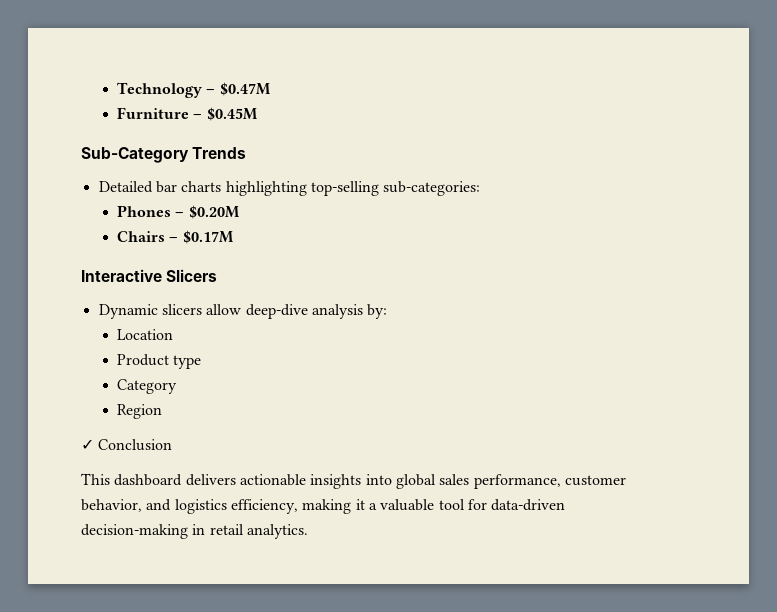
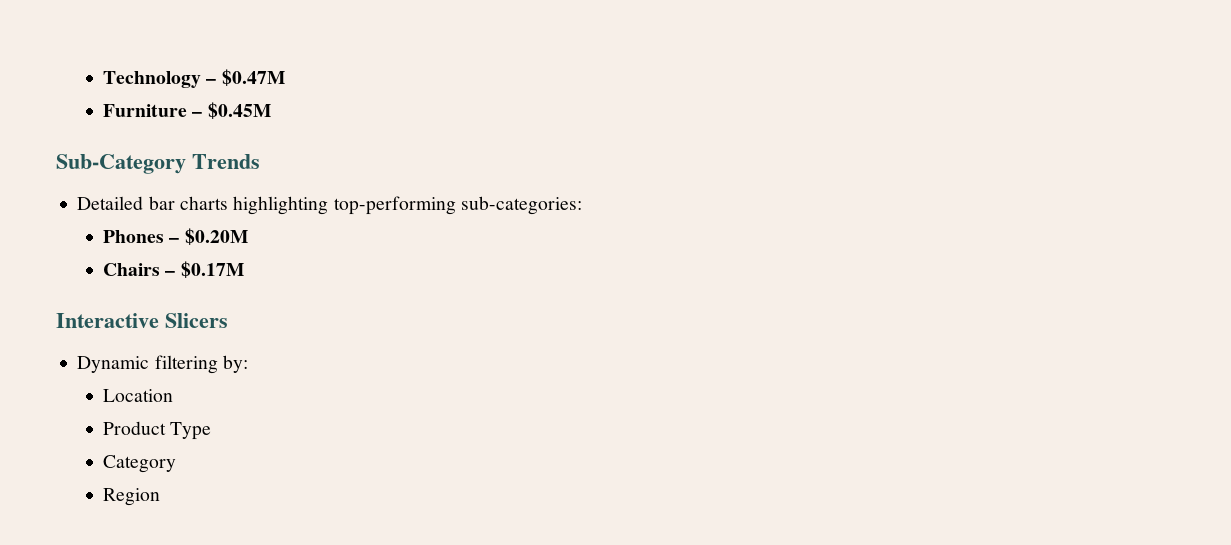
[310,181,379,196] top-selling -> [333,196,456,215] top-performing
[161,304,363,319] slicers allow deep-dive analysis -> [154,355,218,374] filtering
[173,355,202,369] type -> [170,422,212,440] Type
[81,439,173,451] [81,473,626,489] [81,499,566,514] [81,524,308,539] // ✓ Conclusion // This dashboard delivers actionable insights into global sales performance, customer behavior, and logistics efficiency, making it a valuable tool for data-driven decision-making in retail analytics. -> (161, 497) none

